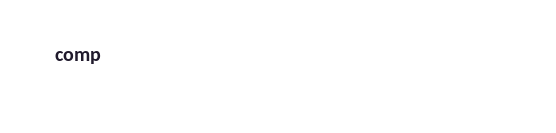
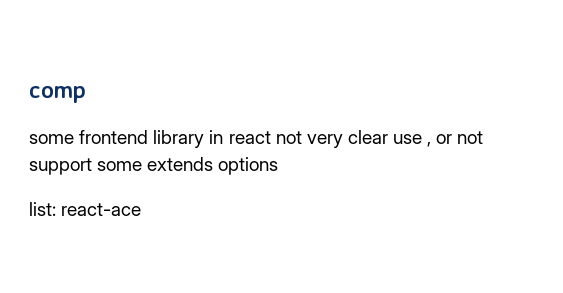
(101, 57) none -> [29,130,484,148] [29,157,279,175] [29,202,142,216] // some frontend library in react not very clear use , or not support some extends options // list: react-ace

